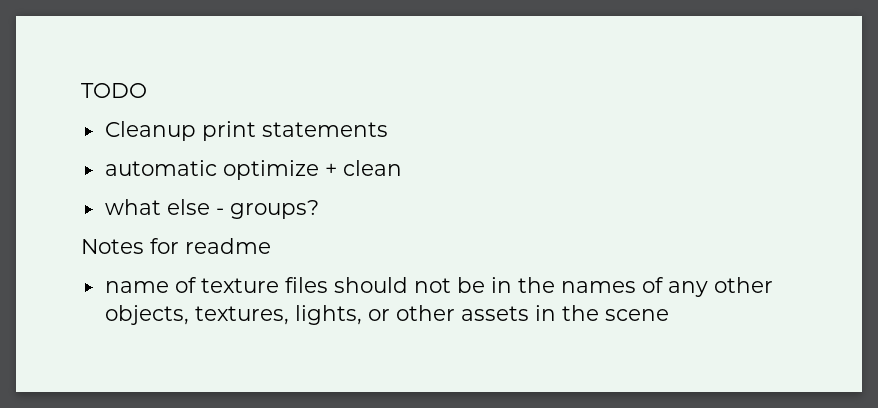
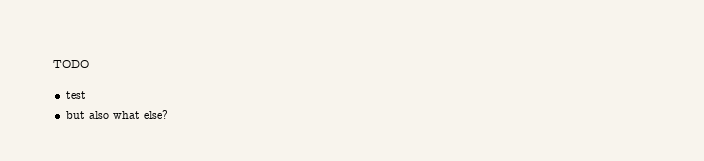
[104,121,388,141] [104,160,402,180] [104,199,319,219] [81,238,271,254] [104,277,773,297] [104,305,669,325] Cleanup print statements // automatic optimize + clean // what else - groups? // Notes for readme // name of texture files should not be in the names of any other objects, textures, lights, or other assets in the scene -> [65,91,86,99] [65,110,168,119] test // but also what else?

